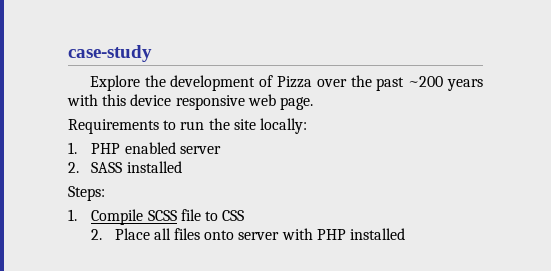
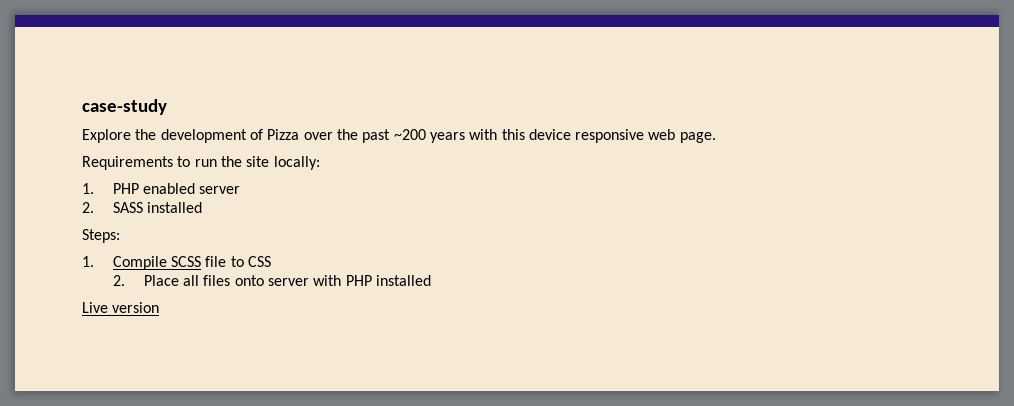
(406, 234) none -> [82,302,160,313] // Live version

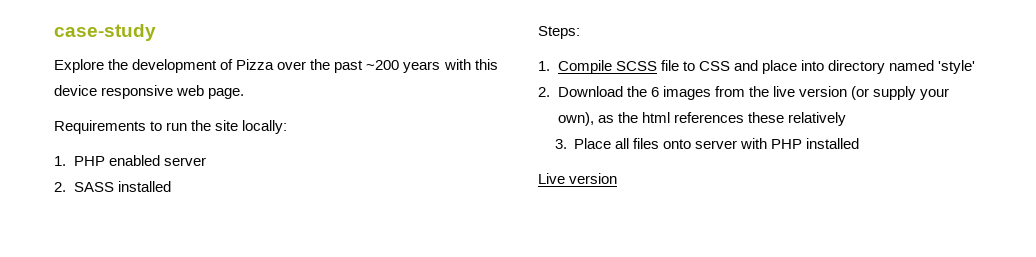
[112,275,125,286] // 2. -> [733,60,976,74] [538,86,949,100] [557,112,846,126] [554,139,567,149] and place into directory named 'style' // 2. Download the 6 images from the live version (or supply your own), as the html references these relatively // 3.

